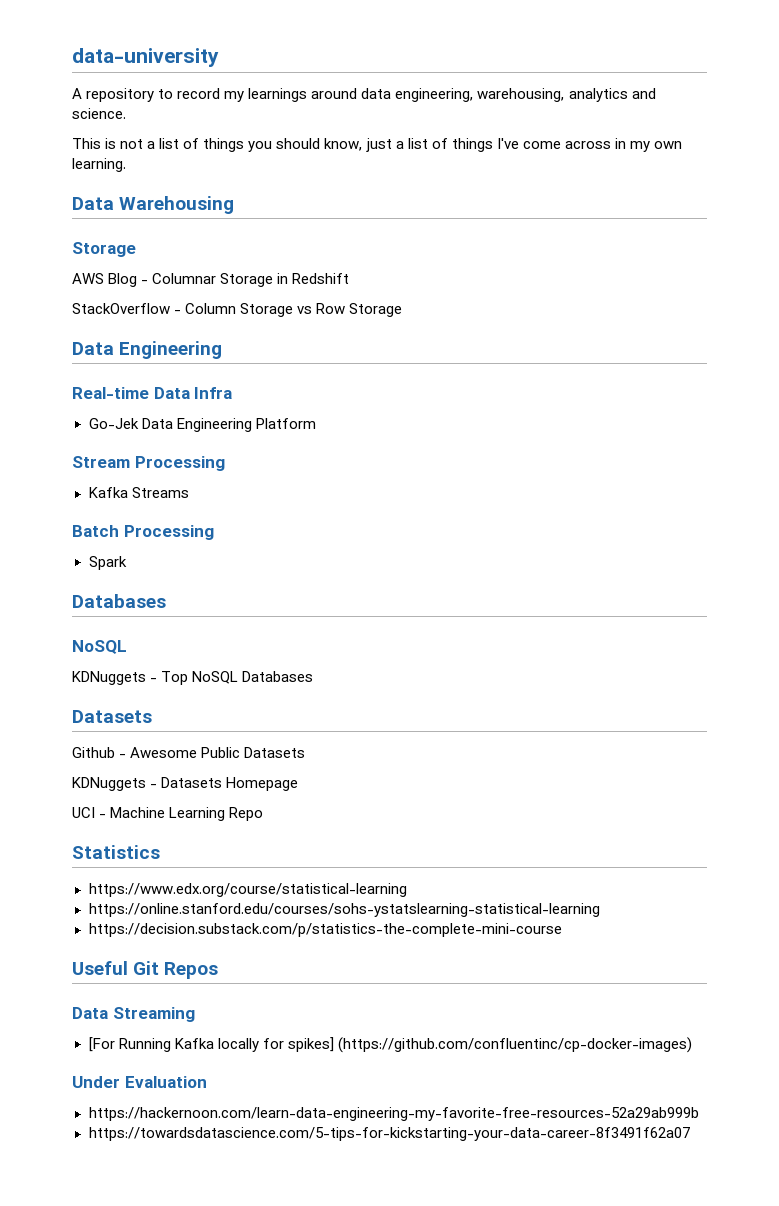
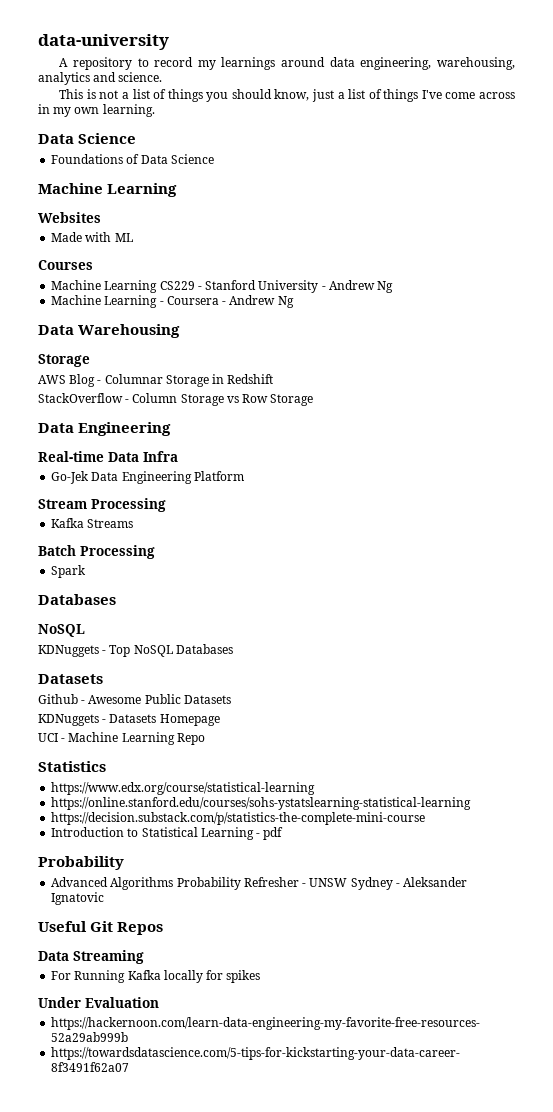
(126, 165) none -> [38,133,137,144] [51,154,214,164] [38,183,178,197] [38,212,101,223] [51,232,133,242] [38,260,93,270] [51,280,394,293] [51,295,294,308] // Data Science // Foundations of Data Science // Machine Learning // Websites // Made with ML // Courses // Machine Learning CS229 - Stanford University - Andrew Ng // Machine Learning - Coursera - Andrew Ng
(562, 930) none -> [51,827,284,840] [38,856,124,870] [51,877,468,890] [51,892,105,905] // Introduction to Statistical Learning - pdf // Probability // Advanced Algorithms Probability Refresher - UNSW Sydney - Aleksander Ignatovic
[88,1037,115,1052] [For -> [51,971,72,980] For
[287,1037,692,1053] spikes] (https://github.com/confluentinc/cp-docker-images) -> [226,970,261,983] spikes

